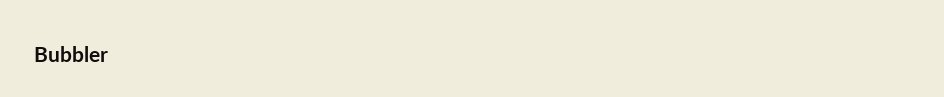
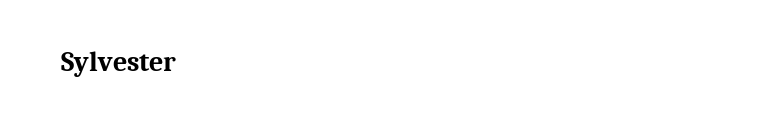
[34,46,108,62] Bubbler -> [61,51,176,77] Sylvester

